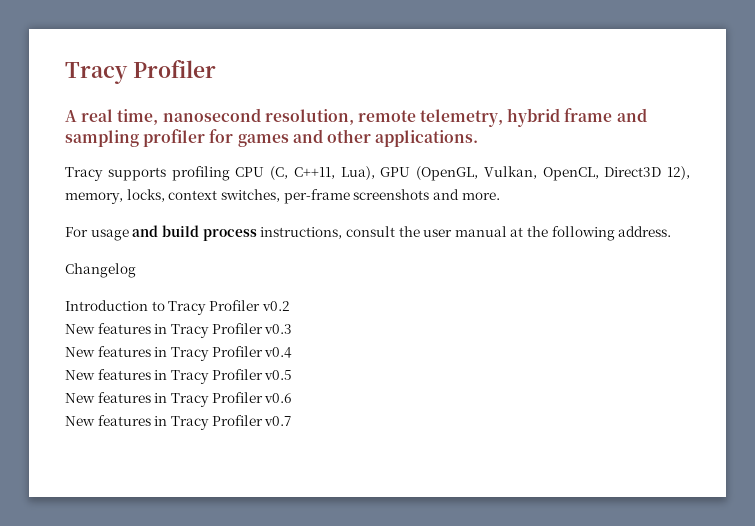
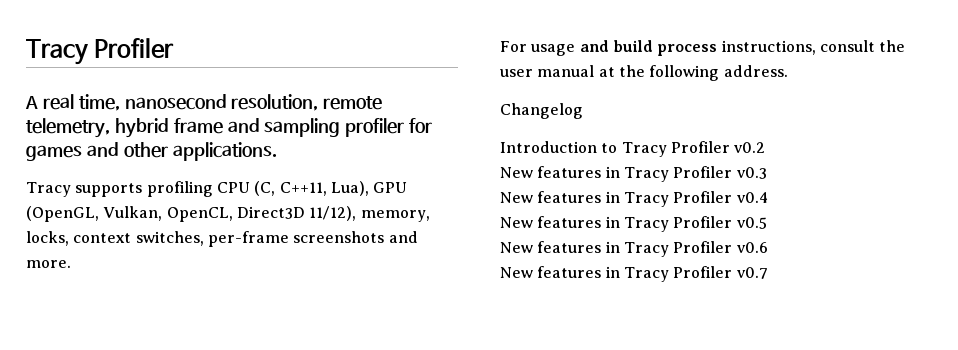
[667,166,690,180] 12), -> [309,206,357,221] 11/12),

